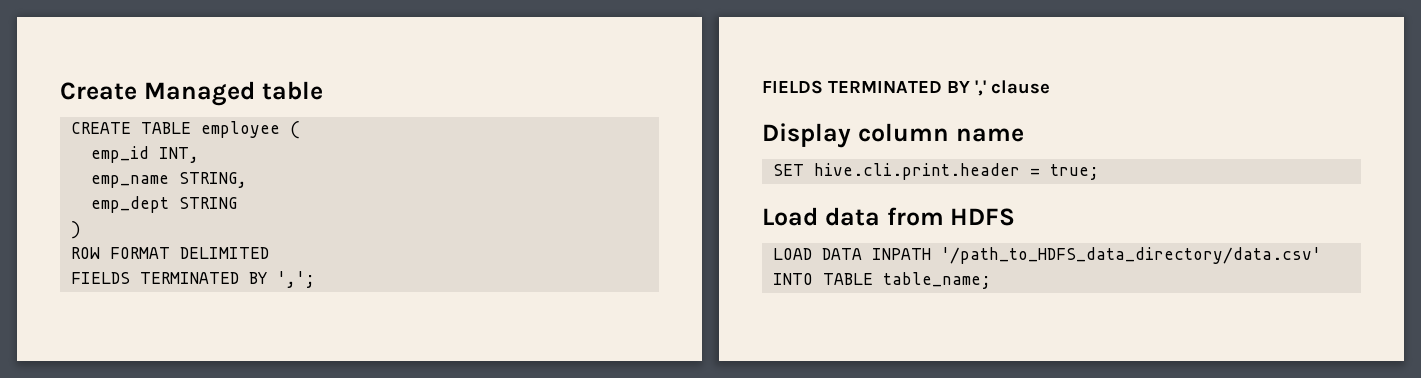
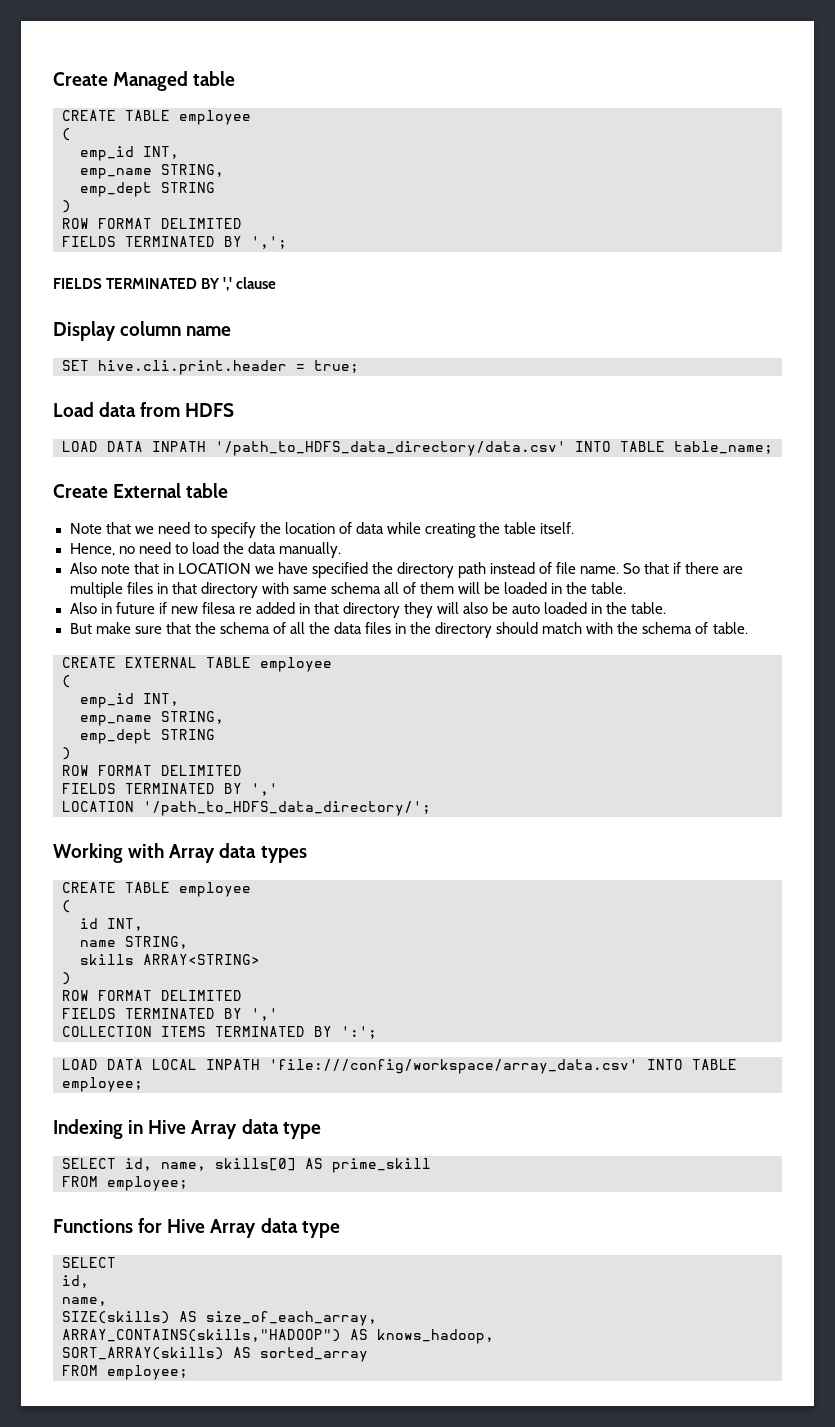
(281, 129) none -> (251, 117) //
(992, 280) none -> [53,483,229,498] [69,522,575,538] [69,542,341,558] [69,562,744,578] [69,582,627,598] [69,602,667,618] [69,622,748,638] [62,657,332,672] [62,675,71,688] [80,693,179,708] [80,711,224,726] [80,729,215,744] [62,747,71,760] [62,765,242,776] [62,783,278,796] [62,801,431,816] [53,843,307,863] [62,882,251,897] [62,900,71,913] [80,918,143,931] [80,936,188,949] [80,954,260,965] [62,972,71,985] [62,990,242,1001] [62,1008,278,1021] [62,1026,377,1039] [62,1059,737,1074] [62,1077,143,1092] [53,1119,321,1139] [62,1158,431,1173] [62,1176,188,1191] [53,1218,340,1238] [62,1257,116,1268] [62,1275,89,1288] [62,1297,107,1306] [62,1311,377,1326] [62,1329,494,1344] [62,1347,368,1362] [62,1365,188,1380] // Create External table // Note that we need to specify the location of data while creating the table itself. // Hence, no need to load the data manually. // Also note that in LOCATION we have specified the directory path instead of file name. So that if there are multiple files in that directory with same schema all of them will be loaded in the table. // Also in future if new filesa re added in that directory they will also be auto loaded in the table. // But make sure that the schema of all the data files in the directory should match with the schema of table. // CREATE EXTERNAL TABLE employee // ( // emp_id INT, // emp_name STRING, // emp_dept STRING // ) // ROW FORMAT DELIMITED // FIELDS TERMINATED BY ',' // LOCATION '/path_to_HDFS_data_directory/'; // Working with Array data types // CREATE TABLE employee // ( // id INT, // name STRING, // skills ARRAY<STRING> // ) // ROW FORMAT DELIMITED // FIELDS TERMINATED BY ',' // COLLECTION ITEMS TERMINATED BY ':'; // LOAD DATA LOCAL INPATH 'file:///config/workspace/array_data.csv' INTO TABLE employee; // Indexing in Hive Array data type // SELECT id, name, skills[0] AS prime_skill // FROM employee; // Functions for Hive Array data type // SELECT // id, // name, // SIZE(skills) AS size_of_each_array, // ARRAY_CONTAINS(skills,"HADOOP") AS knows_hadoop, // SORT_ARRAY(skills) AS sorted_array // FROM employee;

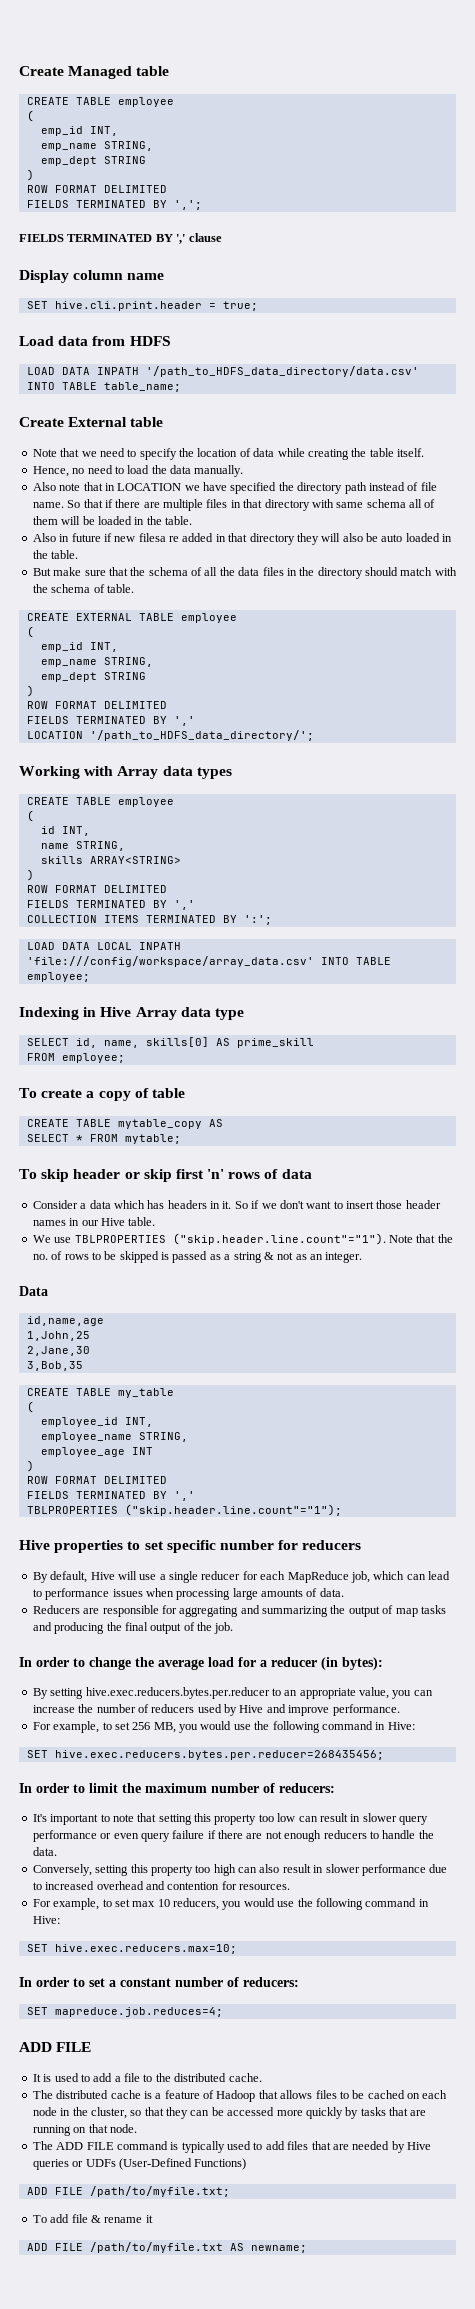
[53,1218,340,1238] [62,1257,116,1268] [62,1275,89,1288] [62,1297,107,1306] [62,1311,377,1326] [62,1329,494,1344] [62,1347,368,1362] [62,1365,188,1380] Functions for Hive Array data type // SELECT // id, // name, // SIZE(skills) AS size_of_each_array, // ARRAY_CONTAINS(skills,"HADOOP") AS knows_hadoop, // SORT_ARRAY(skills) AS sorted_array // FROM employee; -> [19,1088,185,1101] [26,1119,223,1129] [26,1134,181,1144] [19,1169,312,1182] [32,1200,441,1209] [32,1217,156,1226] [32,1233,453,1245] [32,1251,363,1263] [19,1286,48,1296] [26,1316,104,1326] [26,1331,90,1341] [26,1346,90,1356] [26,1361,83,1371] [26,1388,174,1398] [26,1401,34,1413] [40,1417,153,1427] [40,1432,188,1442] [40,1447,153,1457] [26,1460,34,1472] [26,1476,167,1484] [26,1491,195,1501] [26,1504,342,1516] [19,1540,362,1553] [32,1571,450,1583] [32,1588,344,1600] [32,1605,446,1617] [32,1622,234,1634] [19,1657,383,1670] [32,1687,433,1699] [32,1704,400,1716] [32,1721,415,1733] [26,1750,384,1760] [19,1783,335,1793] [32,1813,428,1825] [32,1830,434,1842] [32,1847,57,1856] [32,1864,448,1876] [32,1881,290,1890] [32,1898,429,1910] [32,1916,60,1924] [26,1944,237,1954] [19,1977,299,1987] [26,2007,223,2017] [19,2042,92,2052] [32,2073,262,2082] [32,2090,448,2102] [32,2107,427,2119] [32,2124,137,2136] [32,2141,431,2153] [32,2158,247,2170] [26,2186,230,2197] [32,2214,153,2223] [26,2242,307,2253] To create a copy of table // CREATE TABLE mytable_copy AS // SELECT * FROM mytable; // To skip header or skip first 'n' rows of data // Consider a data which has headers in it. So if we don't want to insert those header names in our Hive table. // We use TBLPROPERTIES ("skip.header.line.count"="1"). Note that the no. of rows to be skipped is passed as a string & not as an integer. // Data // id,name,age // 1,John,25 // 2,Jane,30 // 3,Bob,35 // CREATE TABLE my_table // ( // employee_id INT, // employee_name STRING, // employee_age INT // ) // ROW FORMAT DELIMITED // FIELDS TERMINATED BY ',' // TBLPROPERTIES ("skip.header.line.count"="1"); // Hive properties to set specific number for reducers // By default, Hive will use a single reducer for each MapReduce job, which can lead to performance issues when processing large amounts of data. // Reducers are responsible for aggregating and summarizing the output of map tasks and producing the final output of the job. // In order to change the average load for a reducer (in bytes): // By setting hive.exec.reducers.bytes.per.reducer to an appropriate value, you can increase the number of reducers used by Hive and improve performance. // For example, to set 256 MB, you would use the following command in Hive: // SET hive.exec.reducers.bytes.per.reducer=268435456; // In order to limit the maximum number of reducers: // It's important to note that setting this property too low can result in slower query performance or even query failure if there are not enough reducers to handle the data. // Conversely, setting this property too high can also result in slower performance due to increased overhead and contention for resources. // For example, to set max 10 reducers, you would use the following command in Hive: // SET hive.exec.reducers.max=10; // In order to set a constant number of reducers: // SET mapreduce.job.reduces=4; // ADD FILE // It is used to add a file to the distributed cache. // The distributed cache is a feature of Hadoop that allows files to be cached on each node in the cluster, so that they can be accessed more quickly by tasks that are running on that node. // The ADD FILE command is typically used to add files that are needed by Hive queries or UDFs (User-Defined Functions) // ADD FILE /path/to/myfile.txt; // To add file & rename it // ADD FILE /path/to/myfile.txt AS newname;

